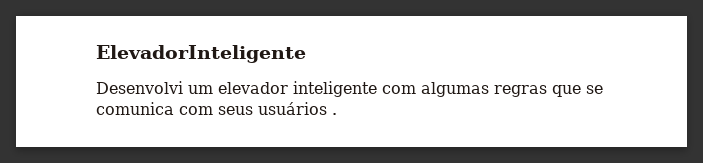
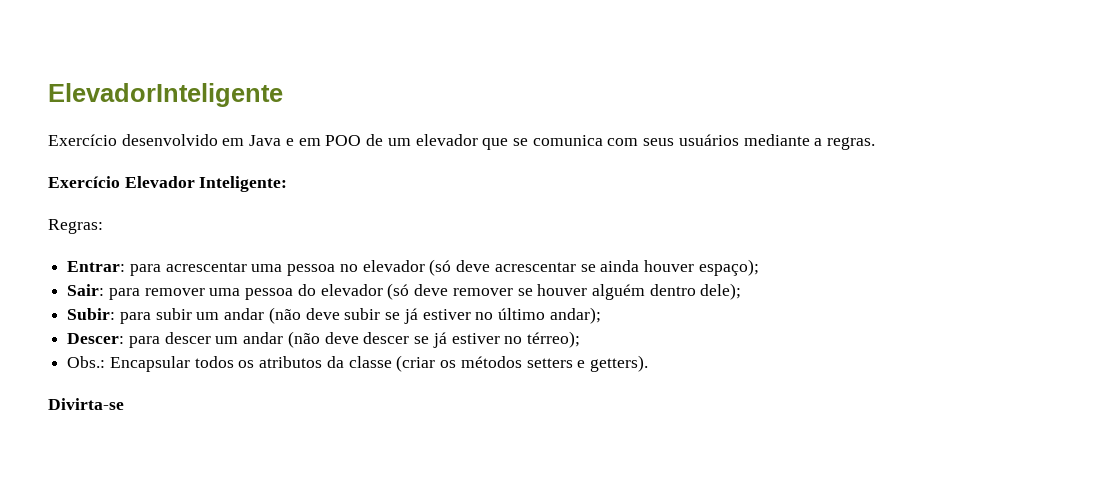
[96,81,547,97] Desenvolvi um elevador inteligente com algumas regras -> [48,134,478,146] Exercício desenvolvido em Java e em POO de um elevador
[332,113,337,115] . -> [743,134,876,150] [48,176,288,192] [48,219,103,234] [67,259,759,276] [67,283,742,300] [67,307,601,324] [67,331,580,348] [67,355,648,372] [48,398,124,410] mediante a regras. // Exercício Elevador Inteligente: // Regras: // Entrar: para acrescentar uma pessoa no elevador (só deve acrescentar se ainda houver espaço); // Sair: para remover uma pessoa do elevador (só deve remover se houver alguém dentro dele); // Subir: para subir um andar (não deve subir se já estiver no último andar); // Descer: para descer um andar (não deve descer se já estiver no térreo); // Obs.: Encapsular todos os atributos da classe (criar os métodos setters e getters). // Divirta-se

